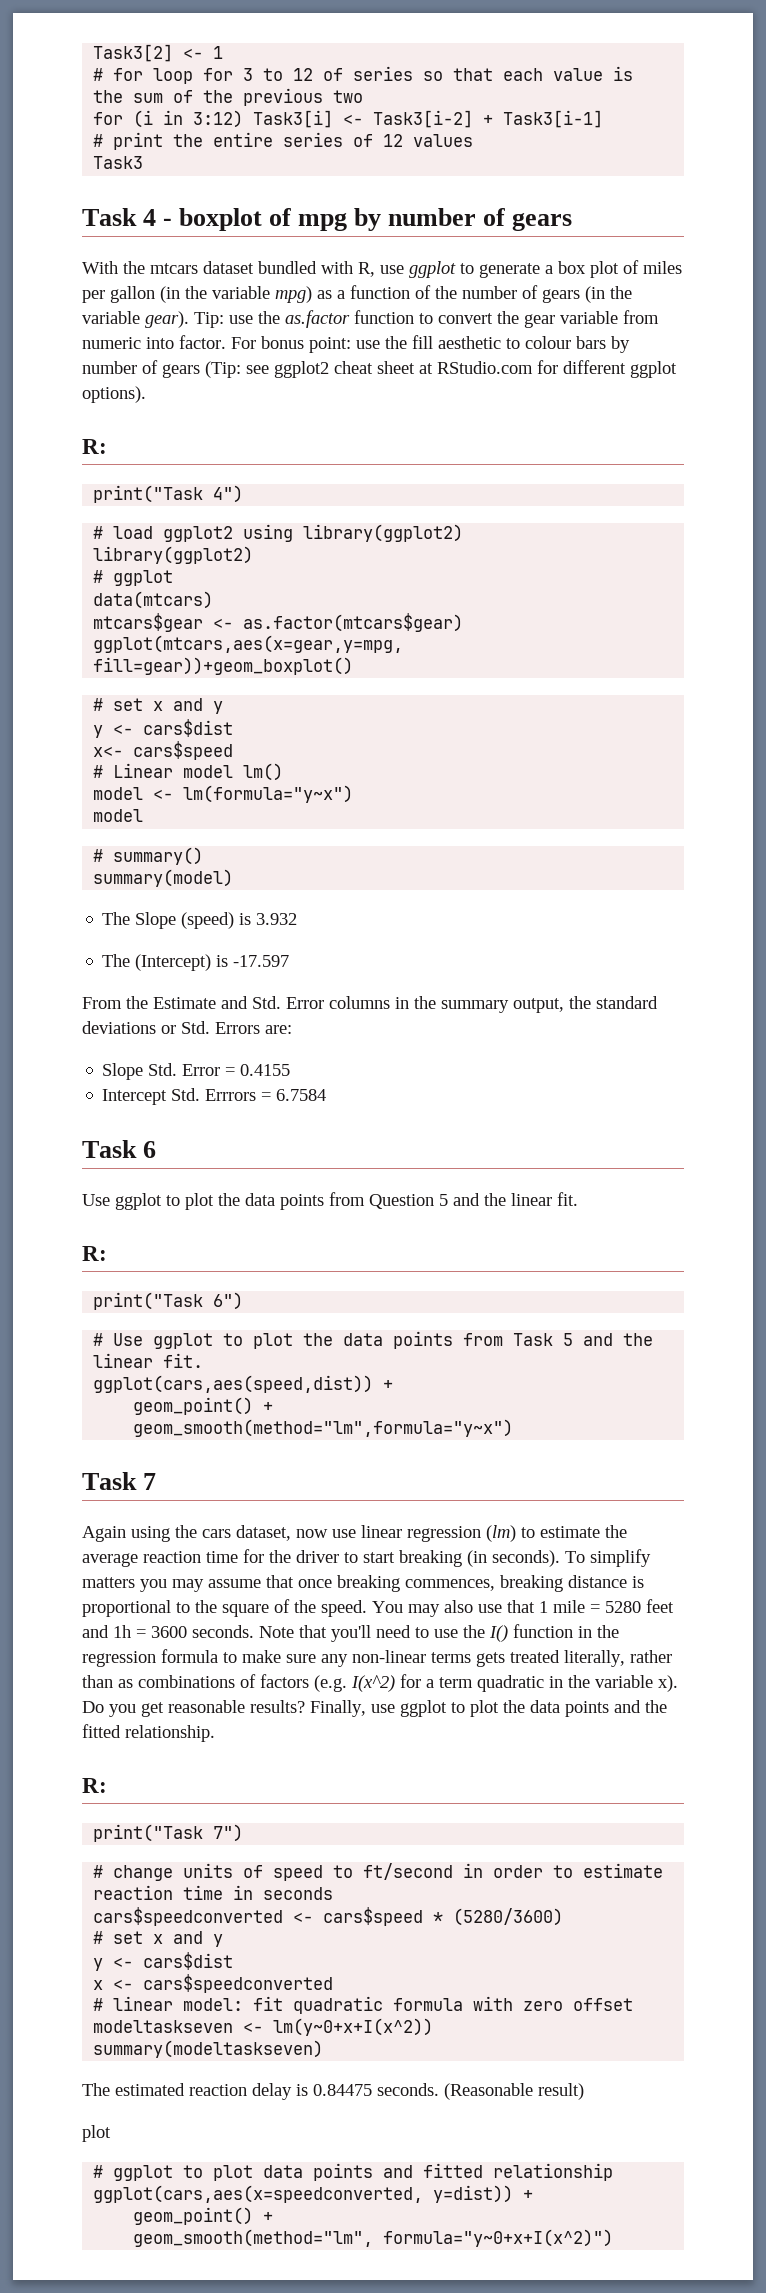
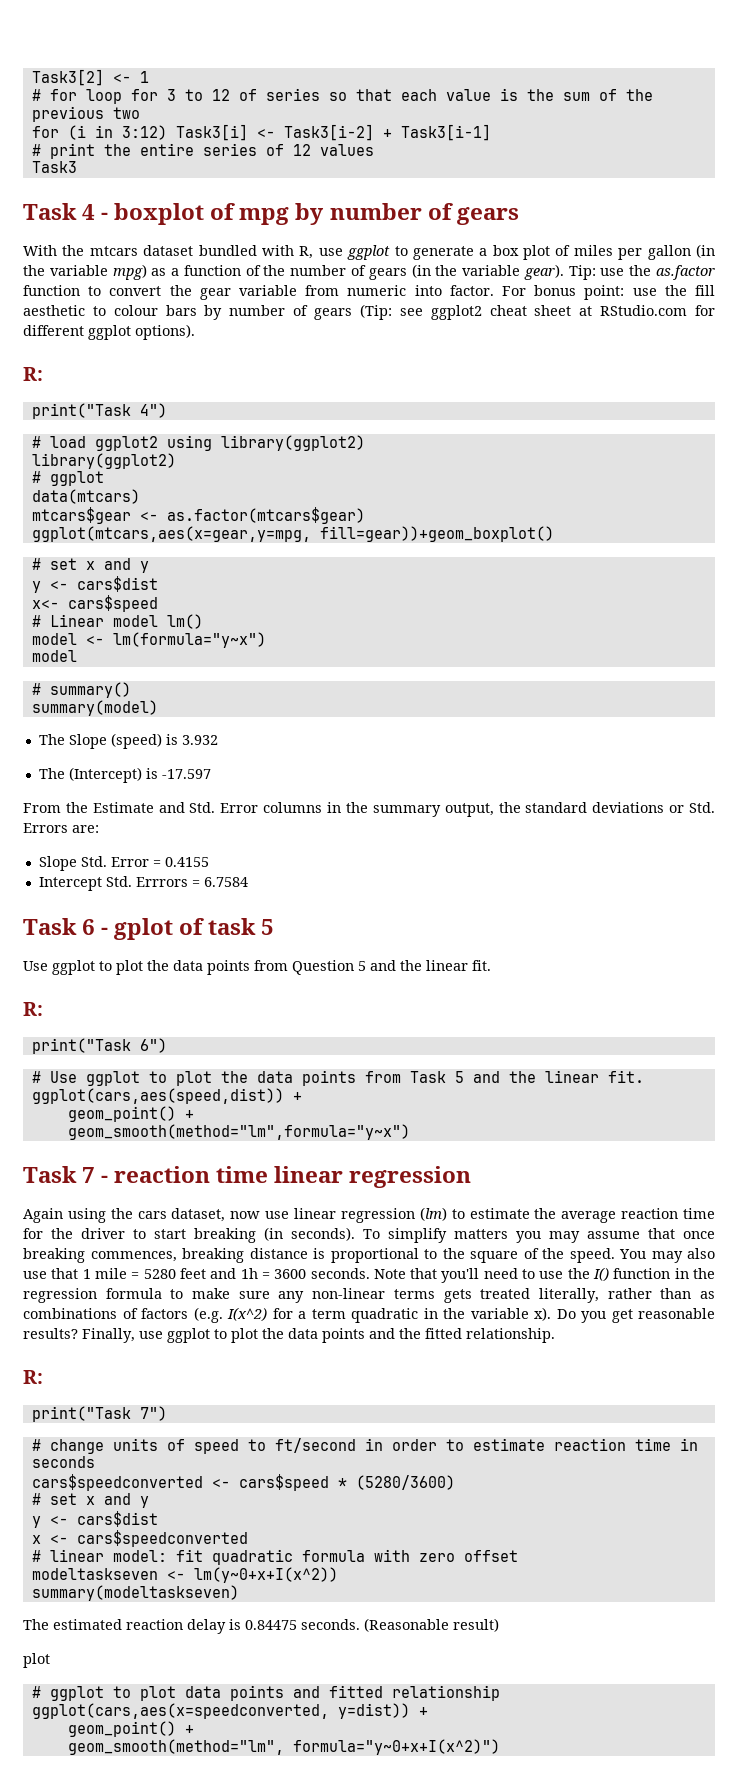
(157, 1149) none -> [101,918,275,940] - gplot of task 5
(157, 1481) none -> [101,1166,472,1188] - reaction time linear regression

